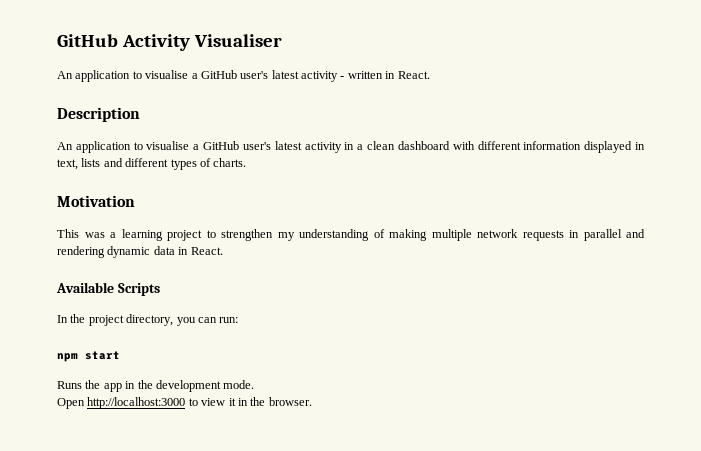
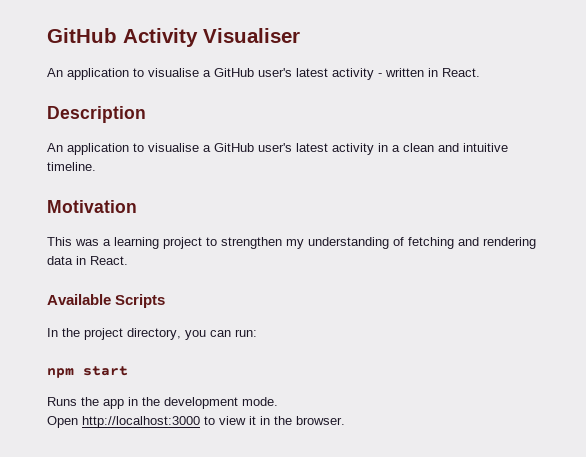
[397,141,645,153] [57,158,247,170] dashboard with different information displayed in text, lists and different types of charts. -> [438,143,508,152] [47,162,96,171] and intuitive timeline.
[389,229,622,241] making multiple network requests in parallel -> [408,237,454,249] fetching
[107,246,151,258] dynamic -> (536, 243) none

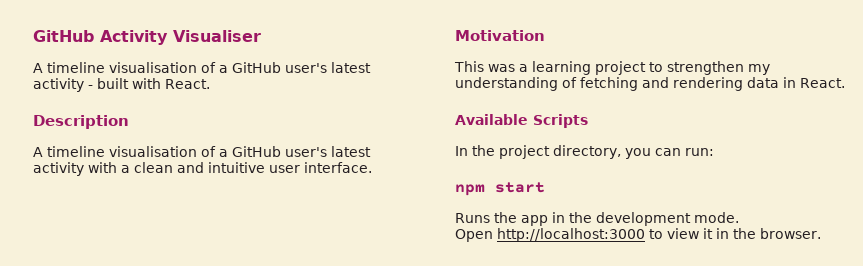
[47,68,199,80] An application to visualise -> [33,62,216,73] A timeline visualisation of
[385,68,438,77] written in -> [97,78,161,89] built with
[47,143,388,155] An application to visualise a GitHub user's latest activity in -> [33,146,371,157] [33,162,117,176] A timeline visualisation of a GitHub user's latest activity with
[47,162,96,171] timeline. -> [269,162,372,173] user interface.

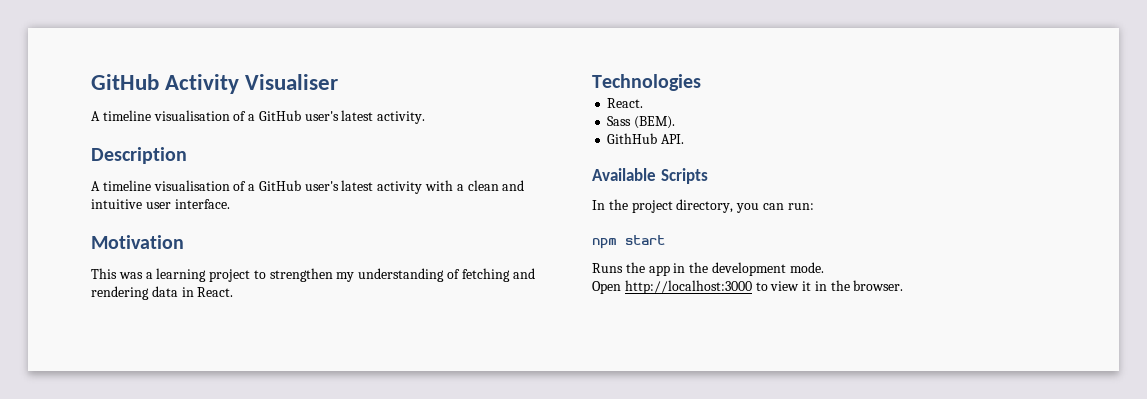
[33,78,210,92] activity - built with React. -> [377,111,426,124] activity.
(845, 83) none -> [592,74,701,91] [607,98,644,108] [607,116,676,129] [607,133,685,144] // Technologies // React. // Sass (BEM). // GithHub API.

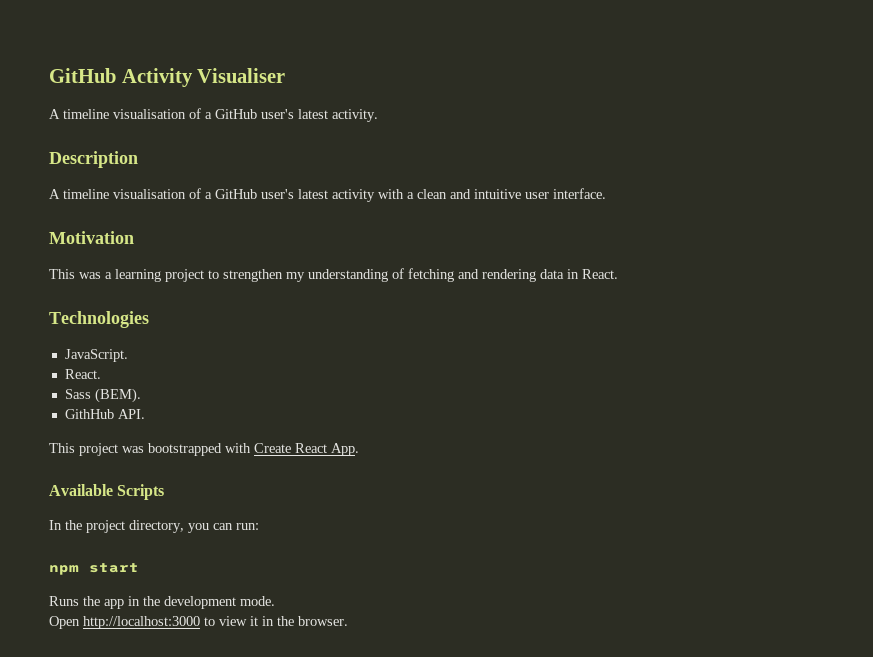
(701, 82) none -> [64,349,128,362] // JavaScript.
(685, 139) none -> [49,443,359,456] // This project was bootstrapped with Create React App.

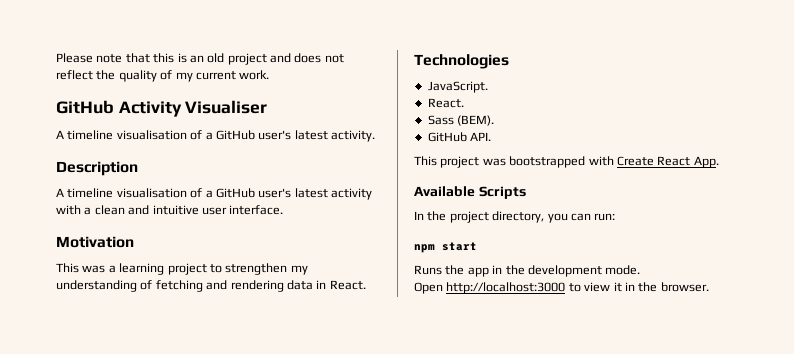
(49, 75) none -> [56,53,344,65] [56,70,270,82] Please note that this is an old project and does not reflect the quality of my current work. //
[64,409,114,419] GithHub -> [427,132,467,142] GitHub

